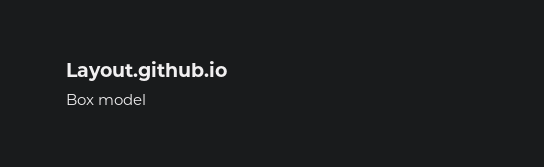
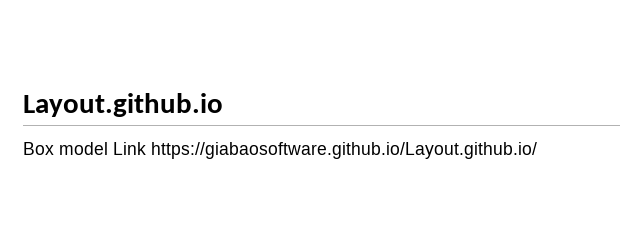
(147, 99) none -> [113,142,537,159] Link https://giabaosoftware.github.io/Layout.github.io/

